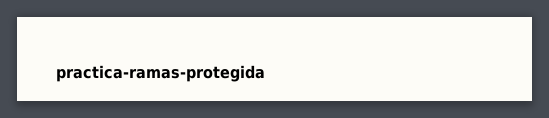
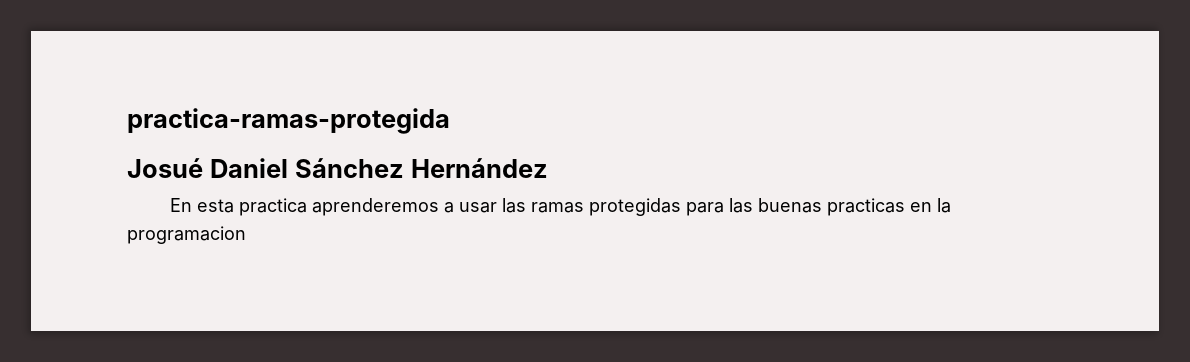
(265, 73) none -> [127,158,548,178] [170,198,952,216] [127,226,246,244] // Josué Daniel Sánchez Hernández // En esta practica aprenderemos a usar las ramas protegidas para las buenas practicas en la programacion

